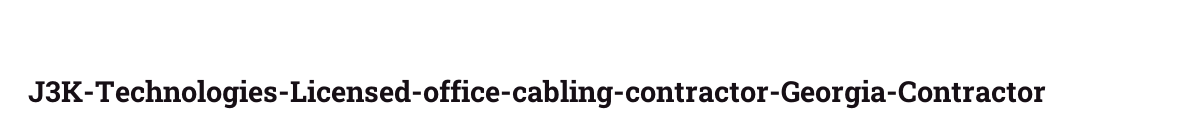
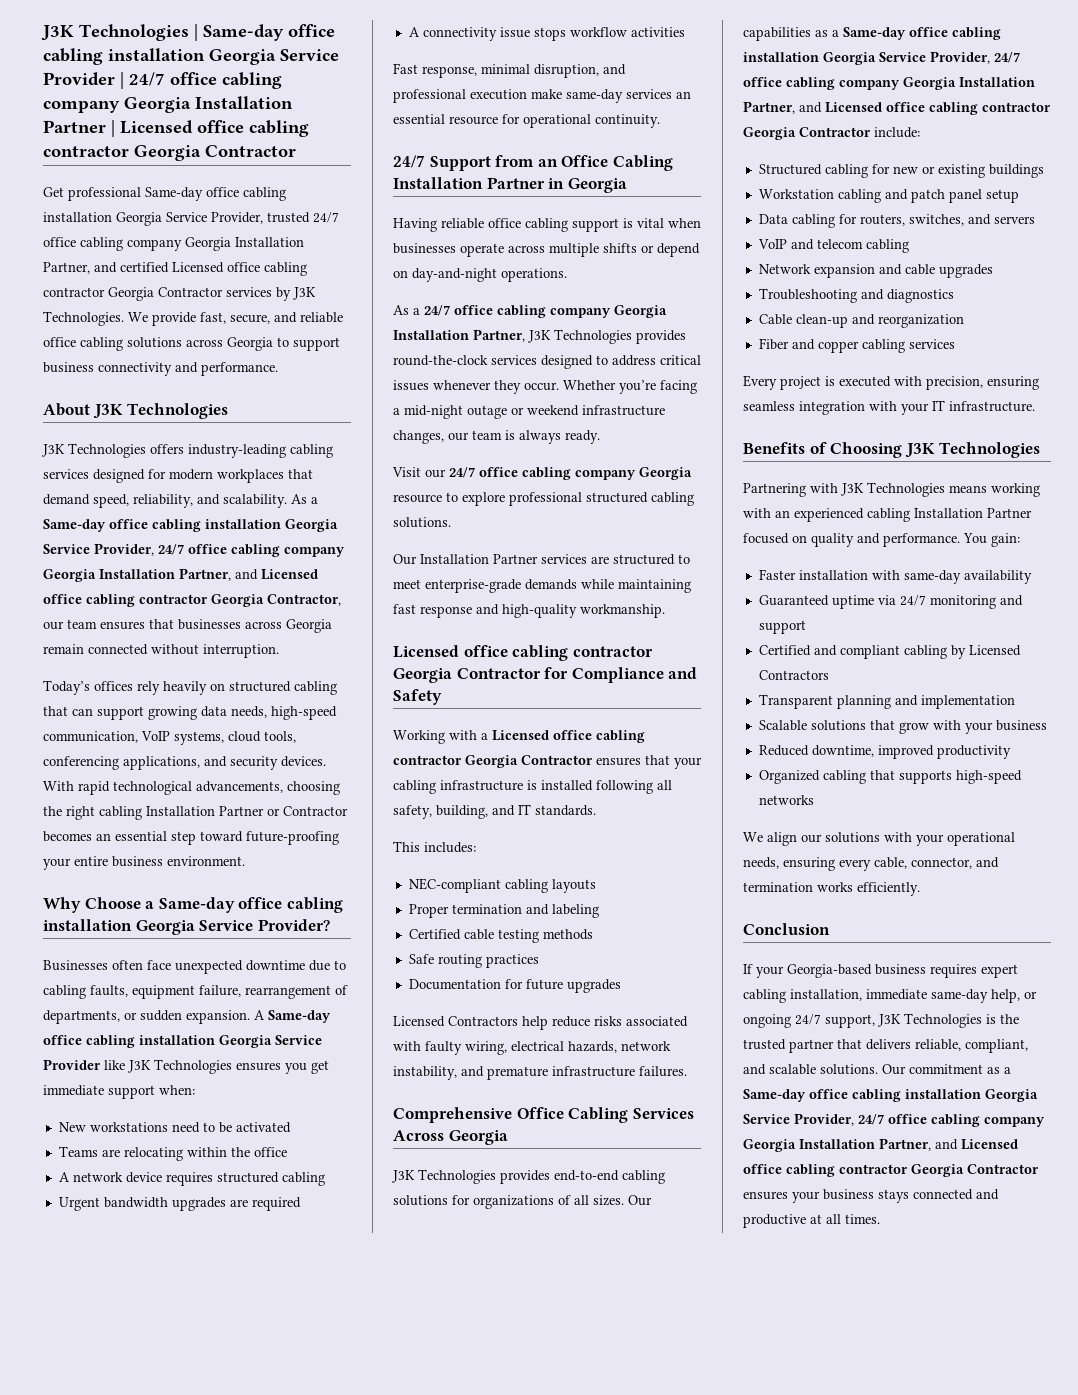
[28,79,1046,109] J3K-Technologies-Licensed-office-cabling-contractor-Georgia-Contractor -> [41,24,335,41] [43,48,339,65] [43,72,282,89] [43,96,293,113] [43,120,309,137] [43,145,296,161] [43,187,286,201] [43,212,339,226] [43,237,304,251] [43,262,307,276] [43,287,316,301] [43,311,343,326] [43,337,340,351] [43,362,278,376] [43,403,229,419] [42,443,333,458] [43,469,313,483] [43,494,318,508] [43,519,338,532] [43,543,345,557] [43,568,318,582] [43,594,341,607] [43,619,332,633] [43,644,279,658] [43,680,337,695] [43,706,337,720] [43,731,296,745] [43,756,326,770] [43,781,340,795] [43,806,348,820] [43,831,339,845] [43,856,245,870] [43,897,343,913] [43,919,330,935] [43,960,346,974] [43,985,348,999] [43,1010,331,1024] [43,1035,322,1048] [43,1059,329,1074] [43,1085,195,1099] [58,1122,291,1133] [58,1146,287,1161] [58,1172,325,1186] [58,1197,301,1211] [408,27,685,41] [393,63,626,78] [393,89,691,103] [393,114,660,128] [393,155,673,171] [393,177,627,193] [393,218,701,232] [393,243,700,257] [393,268,567,282] [393,305,667,318] [393,329,686,344] [393,355,701,369] [393,380,697,394] [393,405,665,419] [393,430,600,444] [392,467,692,480] [393,492,694,506] [393,517,451,528] [393,554,690,565] [393,579,691,593] [393,604,665,618] [393,645,653,661] [393,667,698,683] [393,689,442,705] [393,730,645,744] [393,755,702,769] [393,780,672,794] [393,804,596,819] [393,841,476,853] [408,878,596,893] [408,904,599,918] [408,929,593,943] [408,954,539,968] [408,979,621,993] [393,1016,688,1030] [393,1041,671,1055] [393,1066,687,1080] [393,1107,694,1123] [393,1130,508,1145] [392,1169,665,1184] [393,1195,652,1209] [743,27,1001,41] [743,51,1020,65] [743,77,1035,90] [743,101,1051,115] [743,127,920,140] [758,164,1044,178] [758,189,1019,203] [758,214,1035,228] [757,239,909,253] [758,264,993,278] [758,288,954,303] [758,314,964,328] [758,338,955,353] [743,375,1039,390] [743,400,1035,415] [743,442,1041,458] [743,482,1040,497] [743,508,1032,522] [743,533,1020,547] [758,569,1032,584] [758,595,1023,609] [758,620,806,634] [758,645,1021,659] [758,670,829,680] [758,694,1015,709] [758,720,1047,734] [758,745,1011,759] [758,770,1022,784] [758,795,814,805] [743,832,1015,846] [743,857,999,871] [743,882,920,896] [743,923,830,935] [743,964,1018,978] [743,989,1037,1003] [743,1013,1019,1028] [743,1039,1028,1053] [743,1064,1011,1075] [743,1089,1038,1102] [743,1113,1045,1127] [743,1138,1018,1152] [743,1164,1039,1177] [743,1189,999,1203] [743,1214,880,1228] J3K Technologies | Same-day office cabling installation Georgia Service Provider | 24/7 office cabling company Georgia Installation Partner | Licensed office cabling contractor Georgia Contractor // Get professional Same-day office cabling installation Georgia Service Provider, trusted 24/7 office cabling company Georgia Installation Partner, and certified Licensed office cabling contractor Georgia Contractor services by J3K Technologies. We provide fast, secure, and reliable office cabling solutions across Georgia to support business connectivity and performance. // About J3K Technologies // J3K Technologies offers industry-leading cabling services designed for modern workplaces that demand speed, reliability, and scalability. As a Same-day office cabling installation Georgia Service Provider, 24/7 office cabling company Georgia Installation Partner, and Licensed office cabling contractor Georgia Contractor, our team ensures that businesses across Georgia remain connected without interruption. // Today’s offices rely heavily on structured cabling that can support growing data needs, high-speed communication, VoIP systems, cloud tools, conferencing applications, and security devices. With rapid technological advancements, choosing the right cabling Installation Partner or Contractor becomes an essential step toward future-proofing your entire business environment. // Why Choose a Same-day office cabling installation Georgia Service Provider? // Businesses often face unexpected downtime due to cabling faults, equipment failure, rearrangement of departments, or sudden expansion. A Same-day office cabling installation Georgia Service Provider like J3K Technologies ensures you get immediate support when: // New workstations need to be activated // Teams are relocating within the office // A network device requires structured cabling // Urgent bandwidth upgrades are required // A connectivity issue stops workflow activities // Fast response, minimal disruption, and professional execution make same-day services an essential resource for operational continuity. // 24/7 Support from an Office Cabling Installation Partner in Georgia // Having reliable office cabling support is vital when businesses operate across multiple shifts or depend on day-and-night operations. // As a 24/7 office cabling company Georgia Installation Partner, J3K Technologies provides round-the-clock services designed to address critical issues whenever they occur. Whether you’re facing a mid-night outage or weekend infrastructure changes, our team is always ready. // Visit our 24/7 office cabling company Georgia resource to explore professional structured cabling solutions. // Our Installation Partner services are structured to meet enterprise-grade demands while maintaining fast response and high-quality workmanship. // Licensed office cabling contractor Georgia Contractor for Compliance and Safety // Working with a Licensed office cabling contractor Georgia Contractor ensures that your cabling infrastructure is installed following all safety, building, and IT standards. // This includes: // NEC-compliant cabling layouts // Proper termination and labeling // Certified cable testing methods // Safe routing practices // Documentation for future upgrades // Licensed Contractors help reduce risks associated with faulty wiring, electrical hazards, network instability, and premature infrastructure failures. // Comprehensive Office Cabling Services Across Georgia // J3K Technologies provides end-to-end cabling solutions for organizations of all sizes. Our capabilities as a Same-day office cabling installation Georgia Service Provider, 24/7 office cabling company Georgia Installation Partner, and Licensed office cabling contractor Georgia Contractor include: // Structured cabling for new or existing buildings // Workstation cabling and patch panel setup // Data cabling for routers, switches, and servers // VoIP and telecom cabling // Network expansion and cable upgrades // Troubleshooting and diagnostics // Cable clean-up and reorganization // Fiber and copper cabling services // Every project is executed with precision, ensuring seamless integration with your IT infrastructure. // Benefits of Choosing J3K Technologies // Partnering with J3K Technologies means working with an experienced cabling Installation Partner focused on quality and performance. You gain: // Faster installation with same-day availability // Guaranteed uptime via 24/7 monitoring and support // Certified and compliant cabling by Licensed Contractors // Transparent planning and implementation // Scalable solutions that grow with your business // Reduced downtime, improved productivity // Organized cabling that supports high-speed networks // We align our solutions with your operational needs, ensuring every cable, connector, and termination works efficiently. // Conclusion // If your Georgia-based business requires expert cabling installation, immediate same-day help, or ongoing 24/7 support, J3K Technologies is the trusted partner that delivers reliable, compliant, and scalable solutions. Our commitment as a Same-day office cabling installation Georgia Service Provider, 24/7 office cabling company Georgia Installation Partner, and Licensed office cabling contractor Georgia Contractor ensures your business stays connected and productive at all times.

